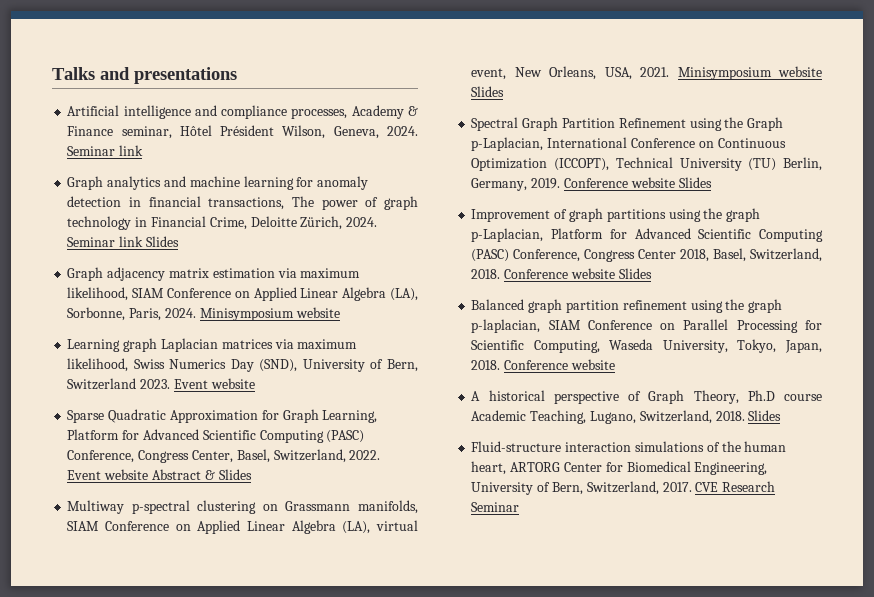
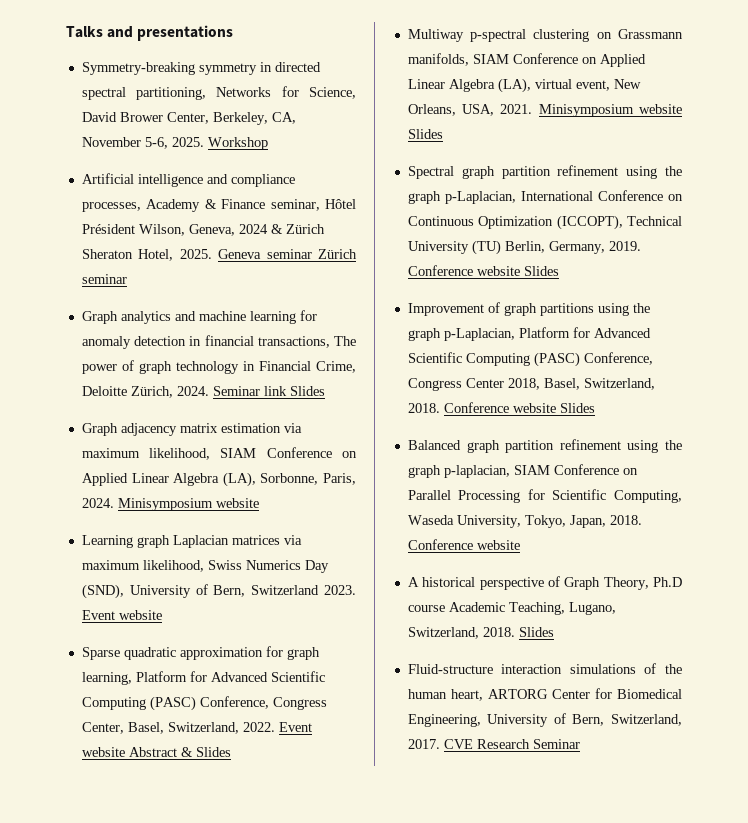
(237, 75) none -> [81,62,321,75] [81,86,356,100] [81,112,296,125] [81,137,268,150] // Symmetry-breaking symmetry in directed spectral partitioning, Networks for Science, David Brower Center, Berkeley, CA, November 5-6, 2025. Workshop
[387,126,418,136] [67,145,144,156] 2024. Seminar link -> [238,224,325,234] [81,249,357,261] [81,274,127,284] 2024 & Zürich Sheraton Hotel, 2025. Geneva seminar Zürich seminar
[108,409,378,423] Quadratic Approximation for Graph Learning, -> [123,646,320,660] [81,672,132,685] quadratic approximation for graph learning,
[522,117,784,131] Graph Partition Refinement using the Graph -> [461,165,682,179] [407,191,441,204] graph partition refinement using the graph

